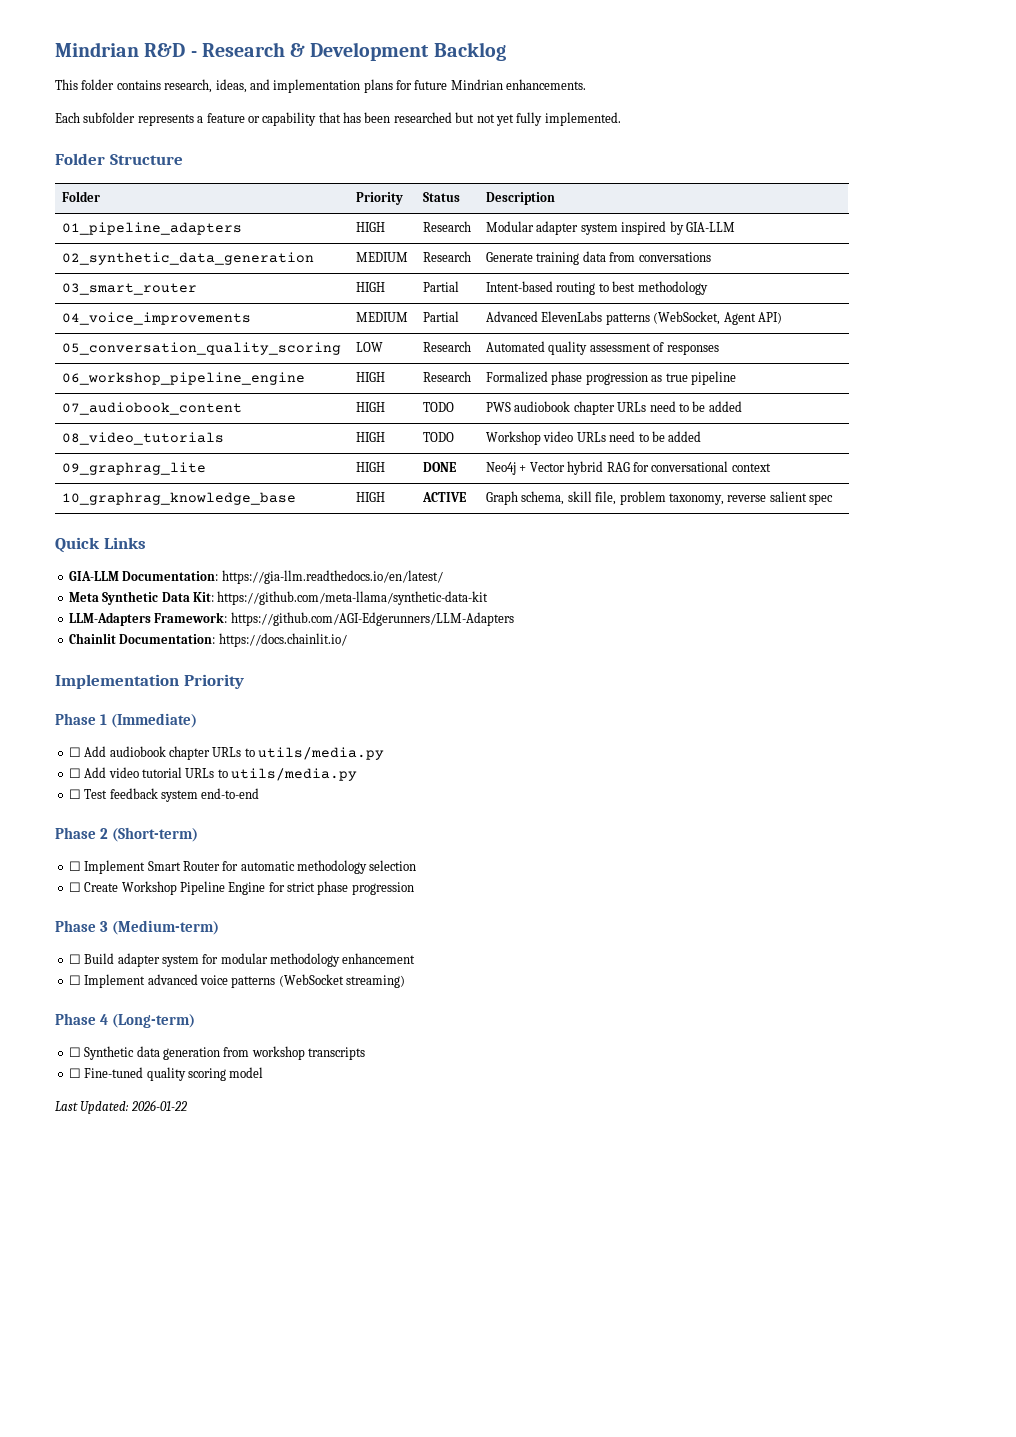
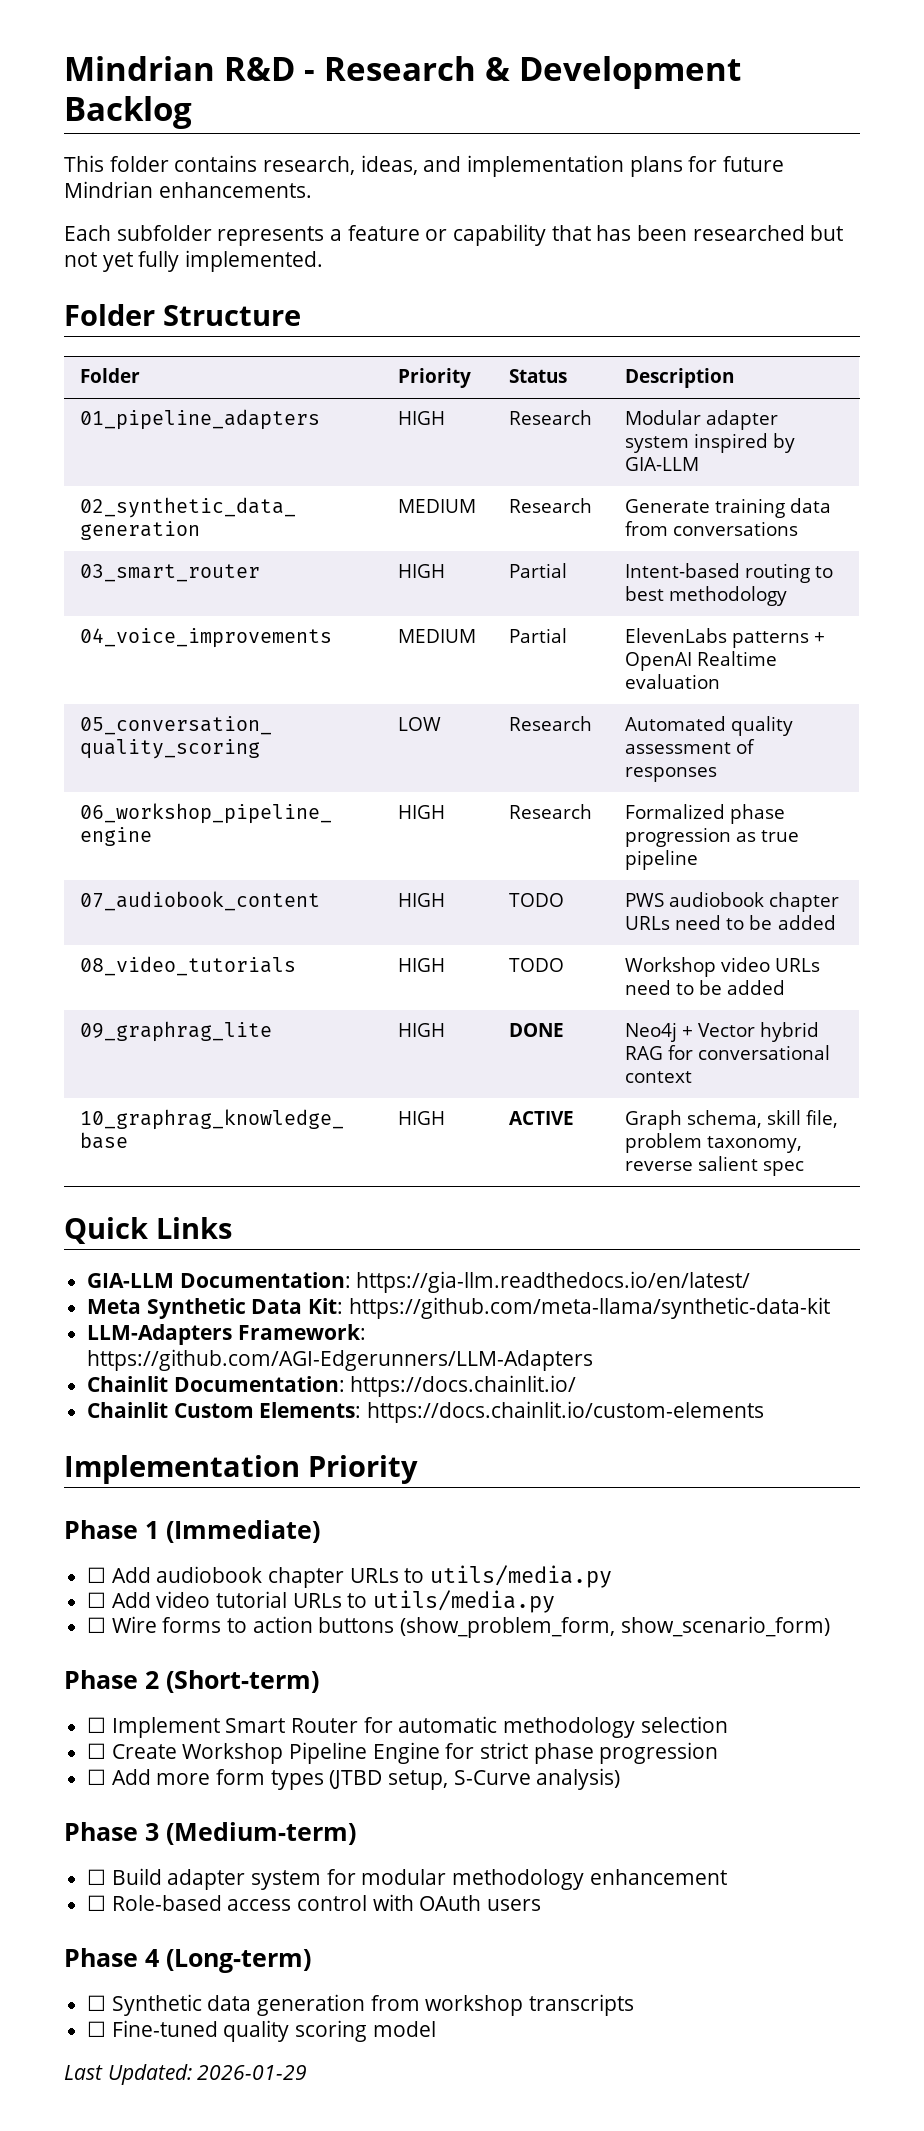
[486,311,539,322] Advanced -> (568, 635) none
[653,311,782,325] (WebSocket, Agent API) -> [814,632,826,643] [625,651,778,671] [625,674,721,689] + OpenAI Realtime evaluation
(347, 640) none -> [87,1401,765,1423] // Chainlit Custom Elements: https://docs.chainlit.io/custom-elements
[84,788,260,802] Test feedback system end-to-end -> [111,1616,830,1638] Wire forms to action buttons (show_problem_form, show_scenario_form)
(414, 888) none -> [87,1768,621,1790] // ☐ Add more form types (JTBD setup, S-Curve analysis)
[84,974,405,988] Implement advanced voice patterns (WebSocket streaming) -> [111,1894,542,1911] Role-based access control with OAuth users
[130,1100,187,1111] 2026-01-22 -> [197,2065,308,2080] 2026-01-29

